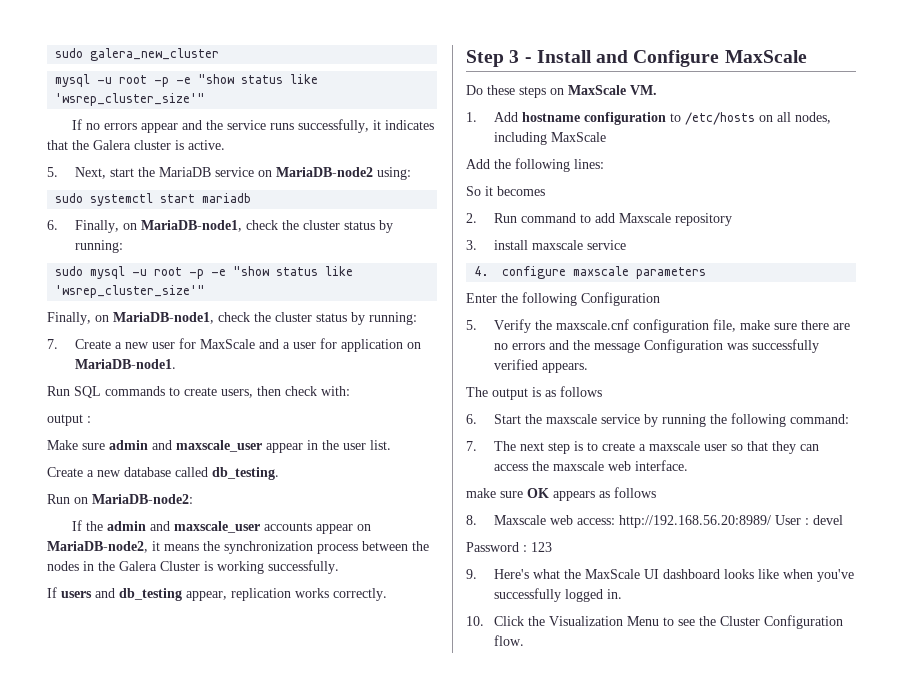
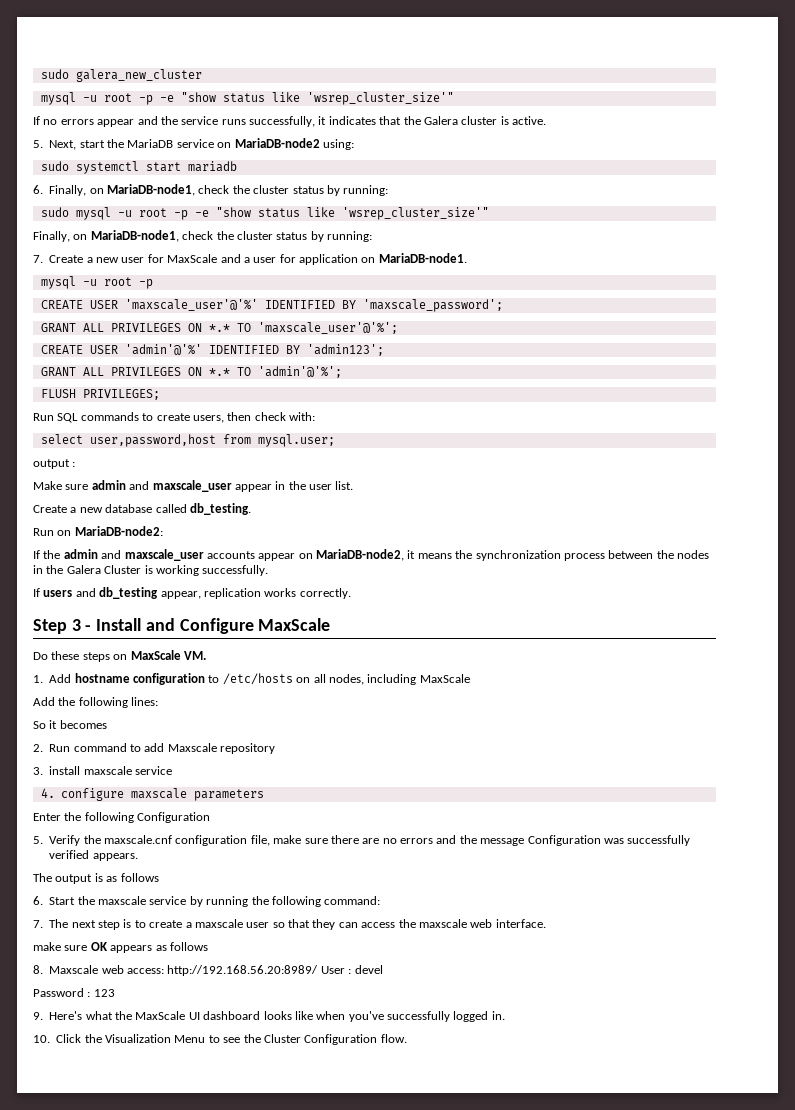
(176, 364) none -> [40,276,153,289] [40,299,503,312] [40,322,398,334] [40,344,384,356] [40,366,342,378] [40,389,160,400] // mysql -u root -p // CREATE USER 'maxscale_user'@'%' IDENTIFIED BY 'maxscale_password'; // GRANT ALL PRIVILEGES ON *.* TO 'maxscale_user'@'%'; // CREATE USER 'admin'@'%' IDENTIFIED BY 'admin123'; // GRANT ALL PRIVILEGES ON *.* TO 'admin'@'%'; // FLUSH PRIVILEGES;
(350, 391) none -> [40,434,335,447] // select user,password,host from mysql.user;

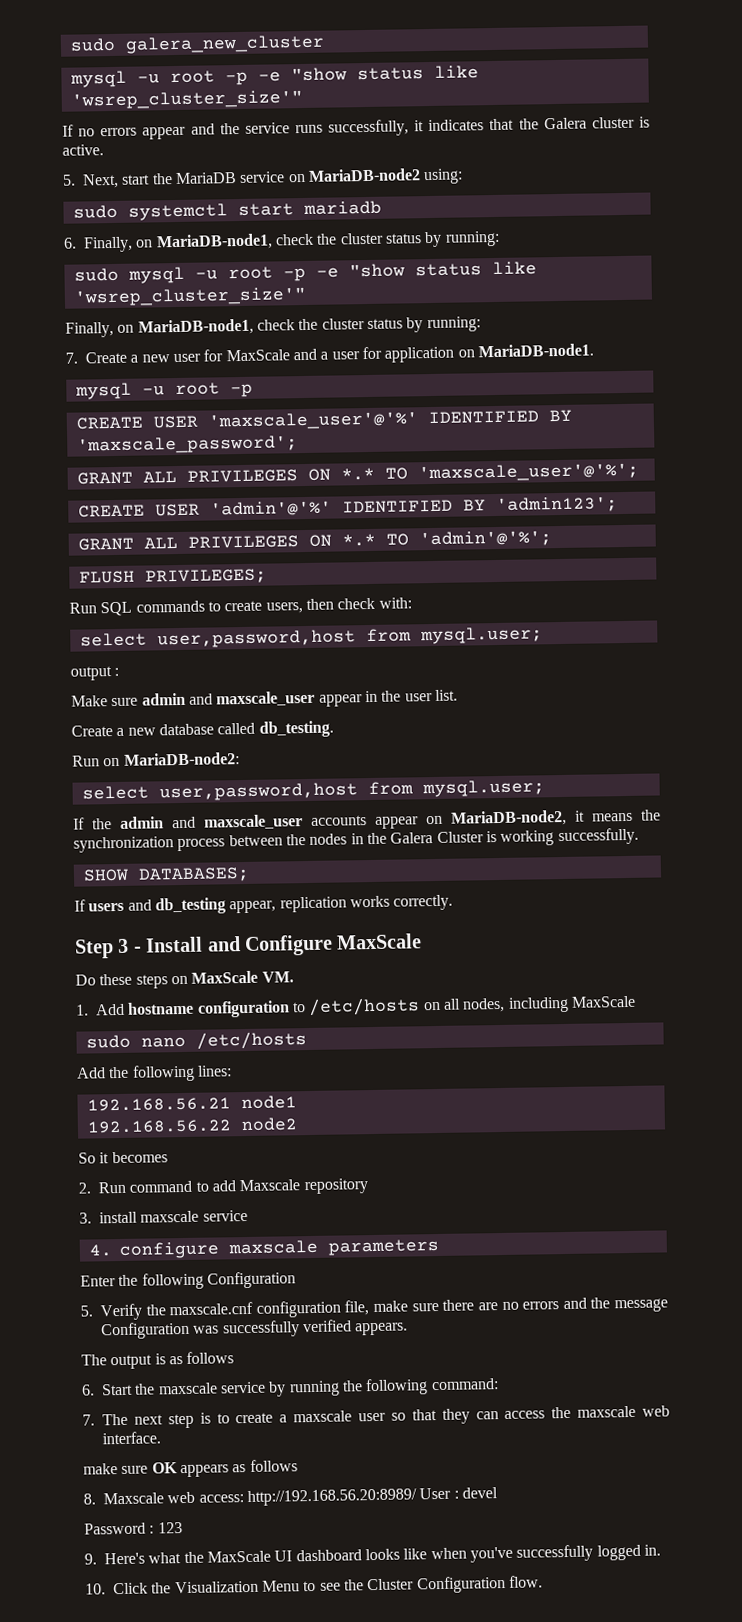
(163, 531) none -> [81,779,545,802] // select user,password,host from mysql.user;
(269, 570) none -> [82,866,250,883] // SHOW DATABASES;
(470, 678) none -> [85,1031,307,1050] // sudo nano /etc/hosts
(159, 701) none -> [86,1095,297,1112] [86,1117,298,1134] // 192.168.56.21 node1 // 192.168.56.22 node2

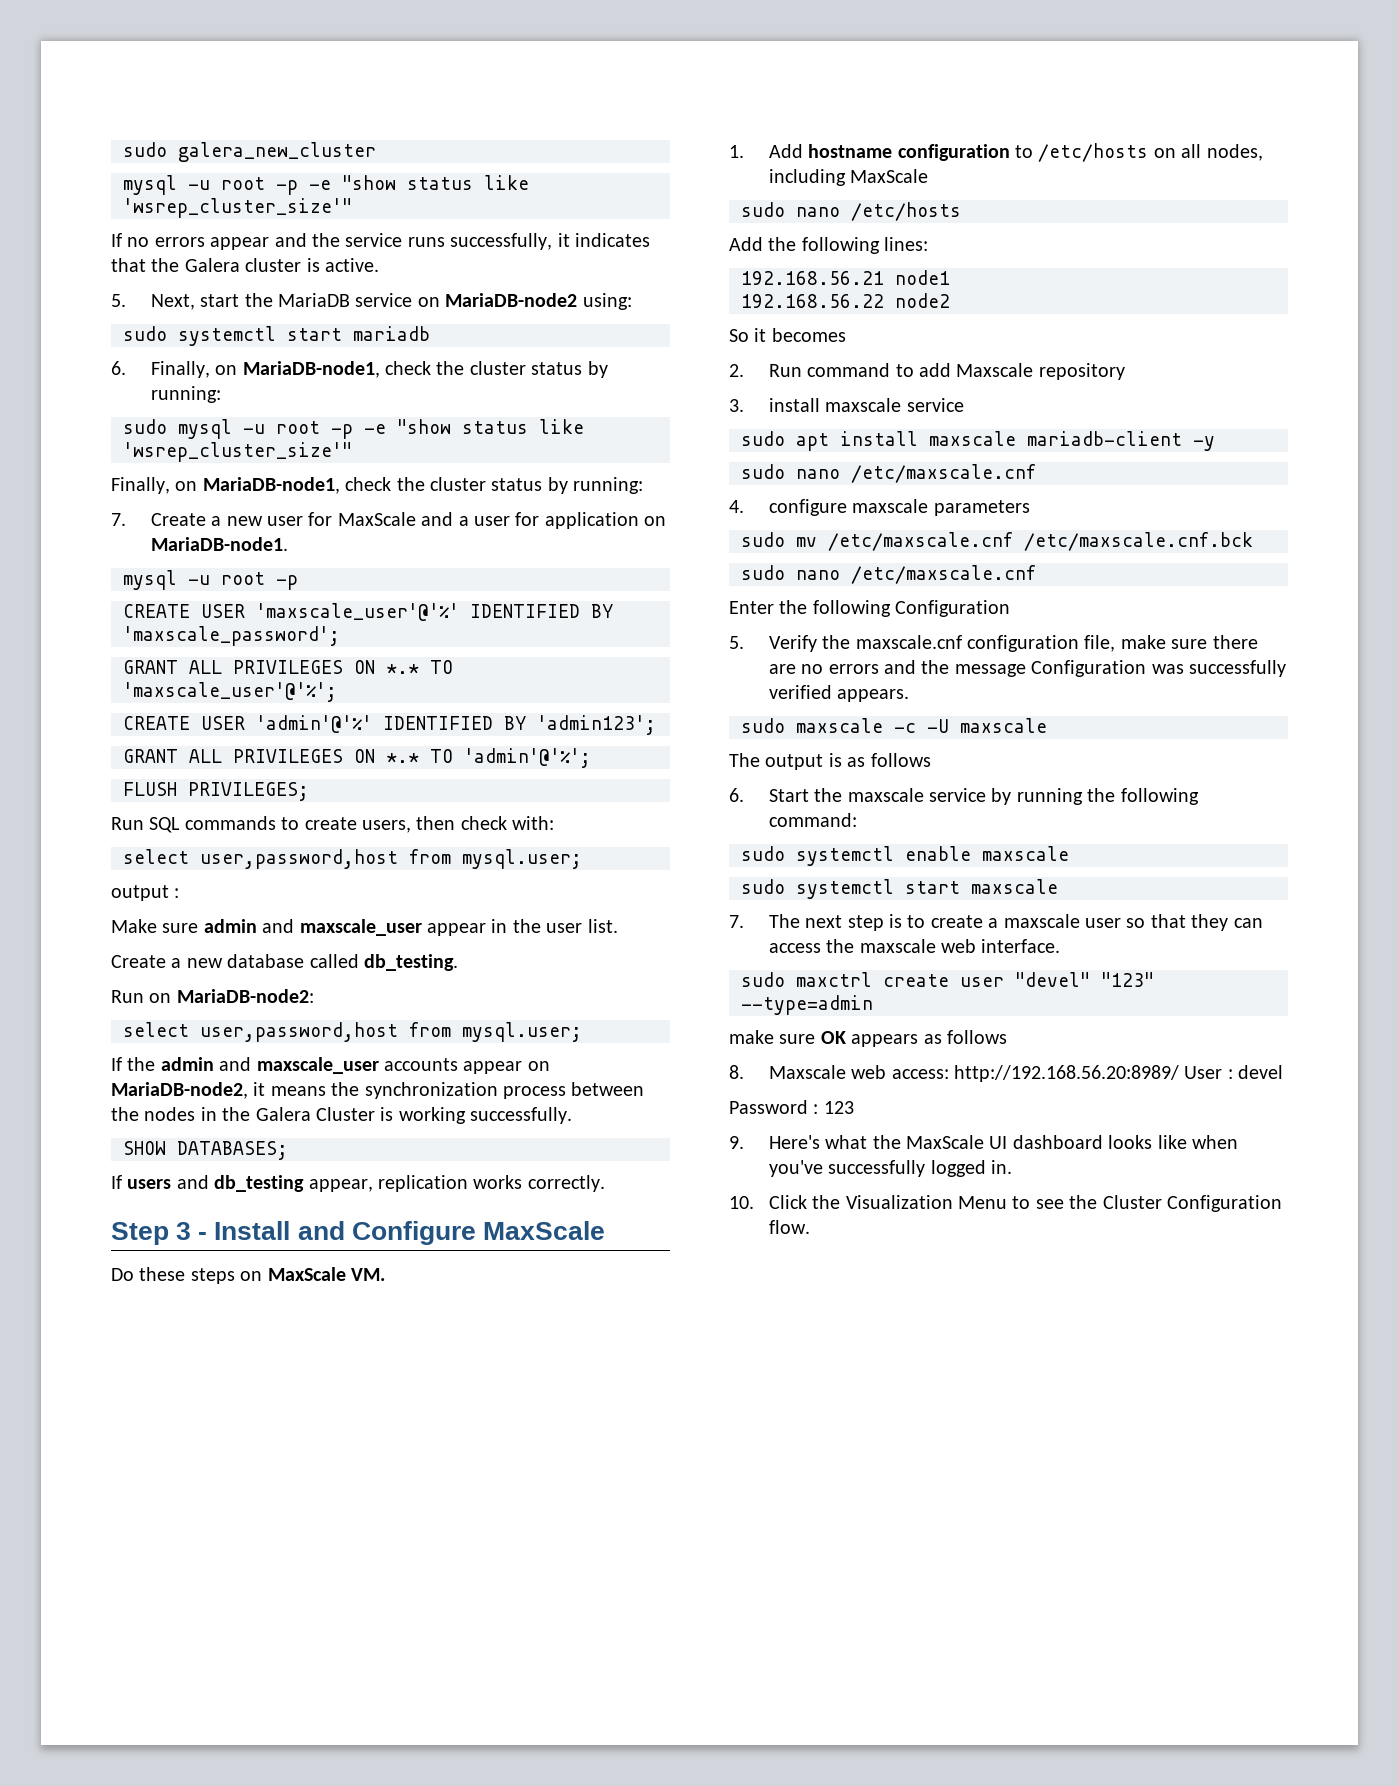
[88,1238,439,1260] 4. configure maxscale parameters -> [741,431,1215,451] [741,464,1036,483] [729,499,1030,516] [741,532,1253,551] [741,565,1036,584] sudo apt install maxscale mariadb-client -y // sudo nano /etc/maxscale.cnf // 4. configure maxscale parameters // sudo mv /etc/maxscale.cnf /etc/maxscale.cnf.bck // sudo nano /etc/maxscale.cnf
(409, 1329) none -> [741,718,1047,733] // sudo maxscale -c -U maxscale
(499, 1384) none -> [741,846,1069,866] [741,879,1058,899] // sudo systemctl enable maxscale // sudo systemctl start maxscale
(161, 1438) none -> [741,972,1154,987] [741,995,873,1015] // sudo maxctrl create user "devel" "123" --type=admin

